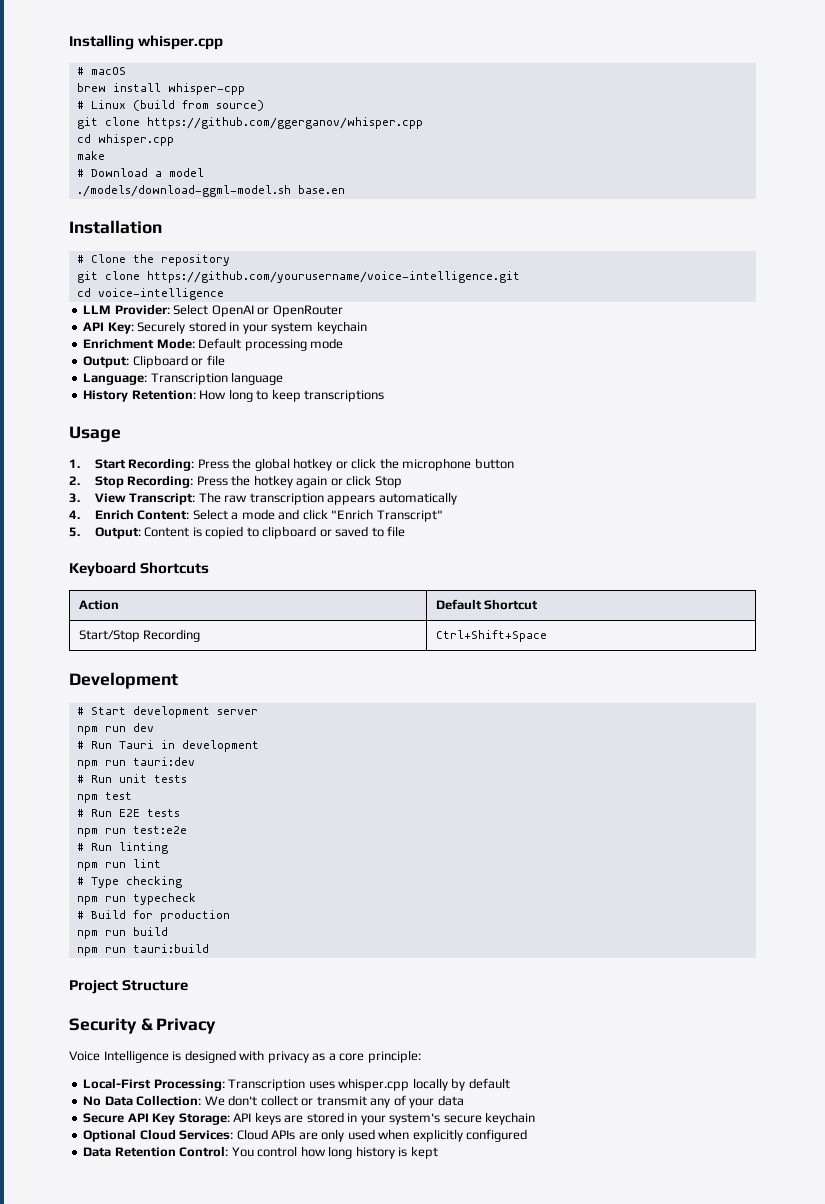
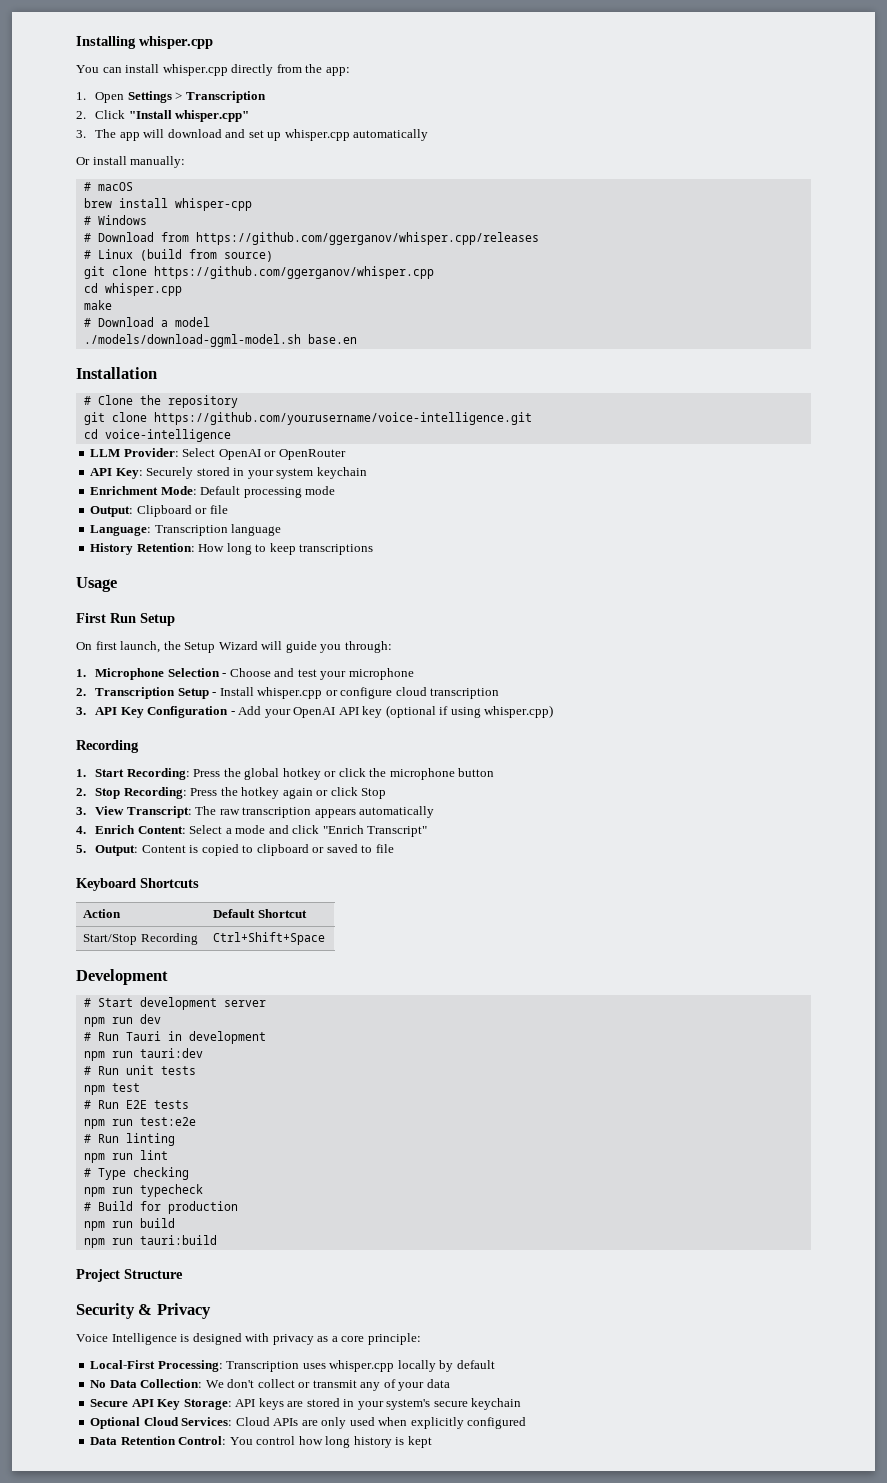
(224, 42) none -> [76,64,350,76] [76,91,266,103] [76,110,250,122] [76,129,429,141] [76,156,186,168] // You can install whisper.cpp directly from the app: // 1. Open Settings > Transcription // 2. Click "Install whisper.cpp" // 3. The app will download and set up whisper.cpp automatically // Or install manually:
(245, 89) none -> [83,215,147,225] [83,232,539,245] // # Windows // # Download from https://github.com/ggerganov/whisper.cpp/releases
(121, 434) none -> [76,613,175,626] [76,641,392,653] [76,668,414,680] [76,687,500,699] [76,705,554,718] [76,740,139,753] // First Run Setup // On first launch, the Setup Wizard will guide you through: // 1. Microphone Selection - Choose and test your microphone // 2. Transcription Setup - Install whisper.cpp or configure cloud transcription // 3. API Key Configuration - Add your OpenAI API key (optional if using whisper.cpp) // Recording

